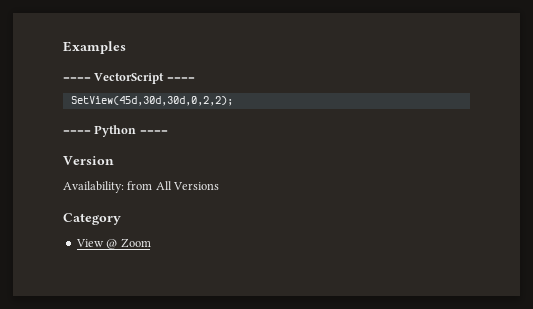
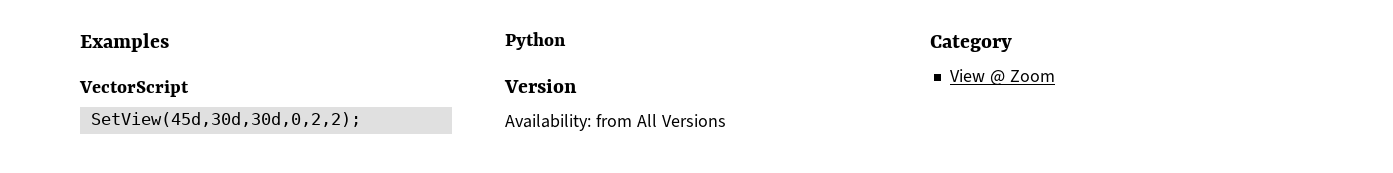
[63,77,91,81] ==== -> (169, 42) none
[166,77,195,81] ==== -> (189, 88) none
[63,130,91,134] ==== -> (361, 119) none
[139,130,168,134] ==== -> (566, 41) none

